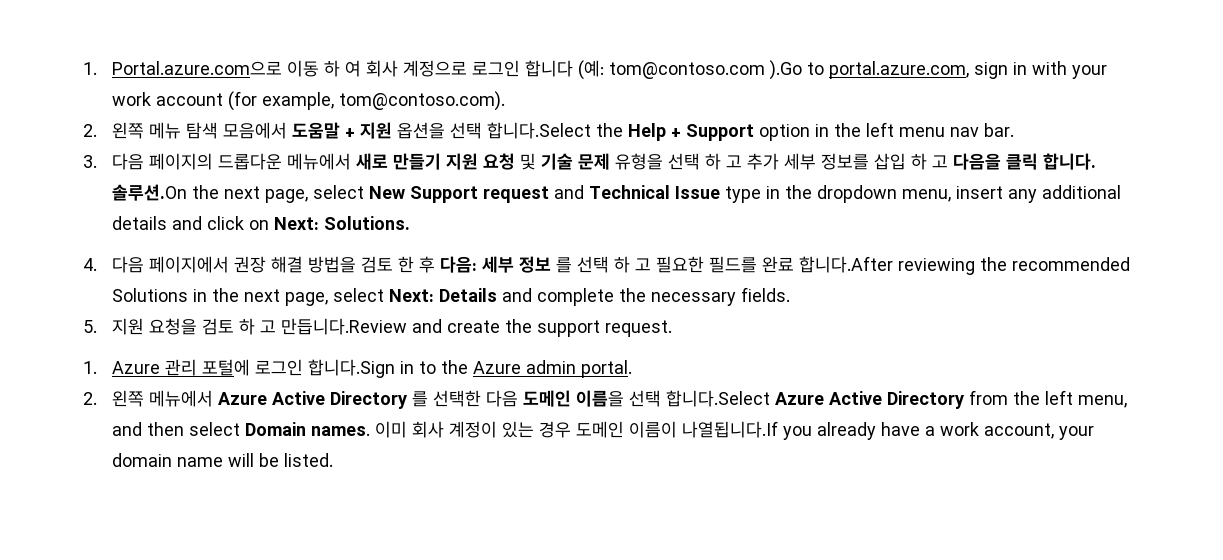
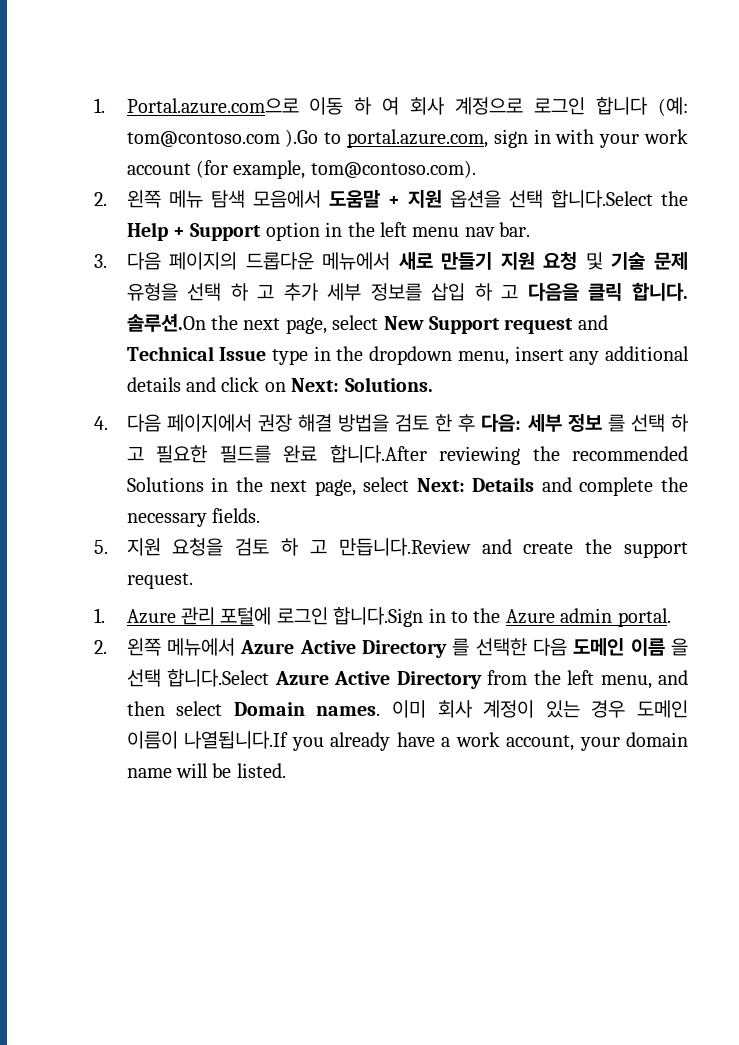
[575,390,624,407] 이름을 -> [630,638,688,656] 이름 을

